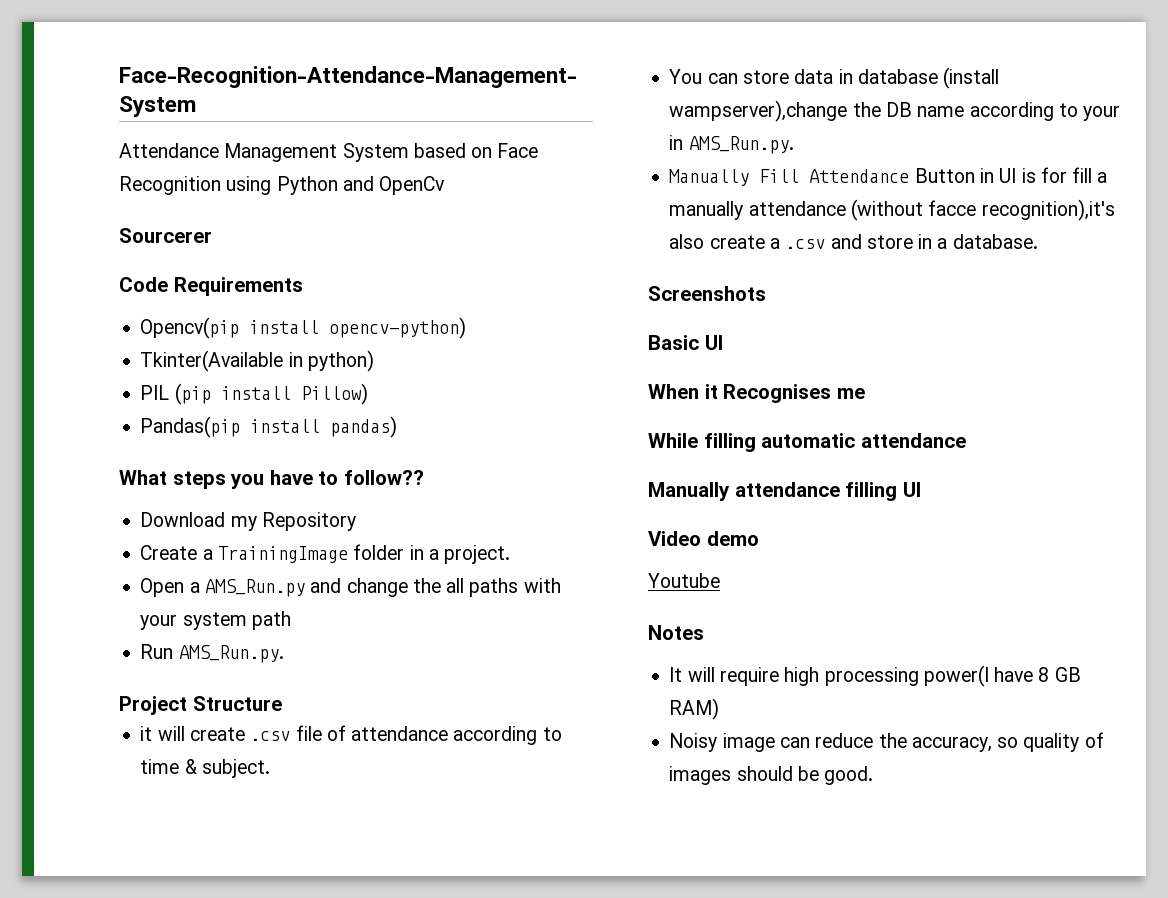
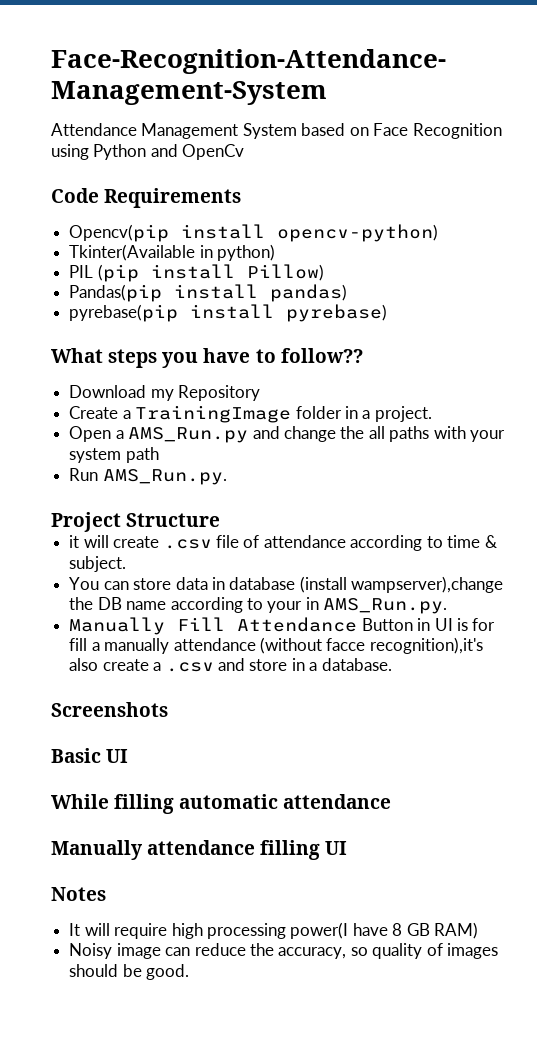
[119,228,212,243] // Sourcerer -> (245, 152) none
(398, 427) none -> [69,304,388,322] // pyrebase(pip install pyrebase)
[648,384,865,403] // When it Recognises me -> (129, 756) none
[648,531,759,546] [648,573,720,588] // Video demo // Youtube -> (348, 848) none

